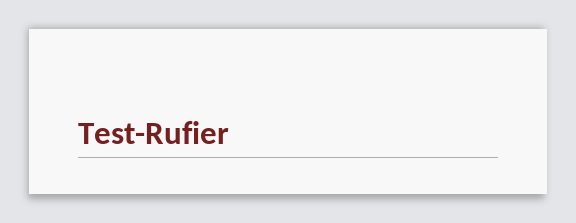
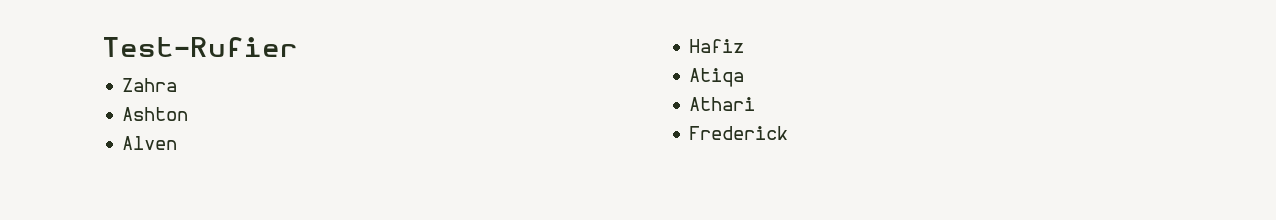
(229, 132) none -> [122,78,178,92] [122,107,189,121] [122,136,178,150] [689,39,745,53] [689,68,745,87] [689,97,756,111] [689,126,789,140] // Zahra // Ashton // Alven // Hafiz // Atiqa // Athari // Frederick

